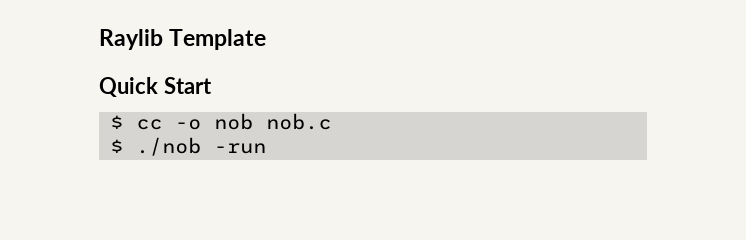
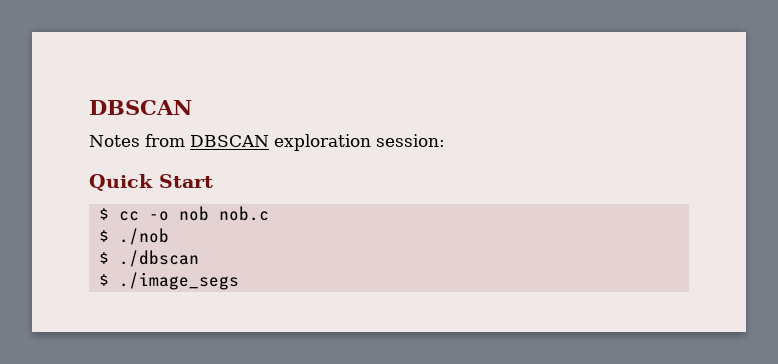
[99,29,267,50] Raylib Template -> [89,100,192,115] [89,134,445,151] DBSCAN // Notes from DBSCAN exploration session:
[214,143,267,154] -run -> [98,250,199,267] [98,272,239,290] // $ ./dbscan // $ ./image_segs

